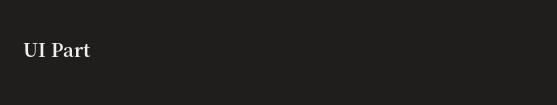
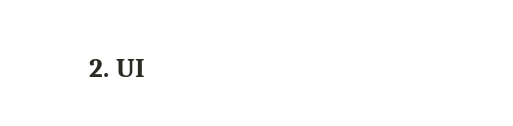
[23,43,91,57] UI Part -> [89,59,146,77] 2. UI

